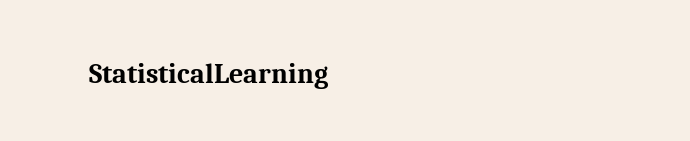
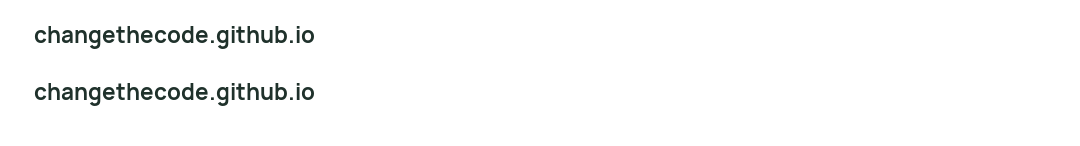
[89,63,328,89] StatisticalLearning -> [34,26,315,49] [34,83,315,106] changethecode.github.io // changethecode.github.io

